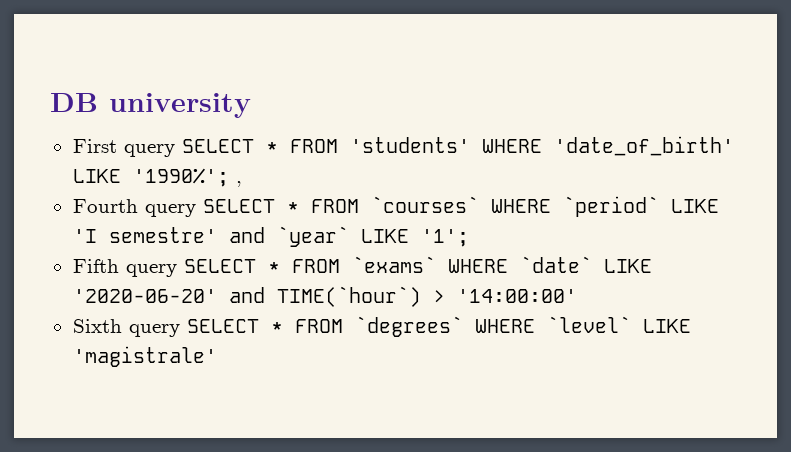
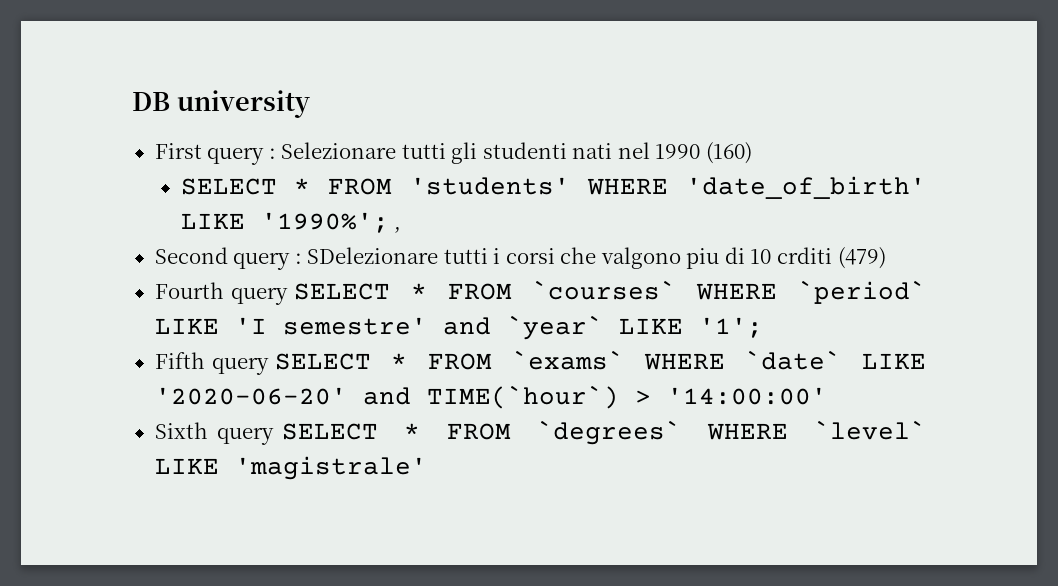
(175, 150) none -> [268,142,752,164] : Selezionare tutti gli studenti nati nel 1990 (160) //
(242, 184) none -> [154,247,886,270] // Second query : SDelezionare tutti i corsi che valgono piu di 10 crditi (479)

